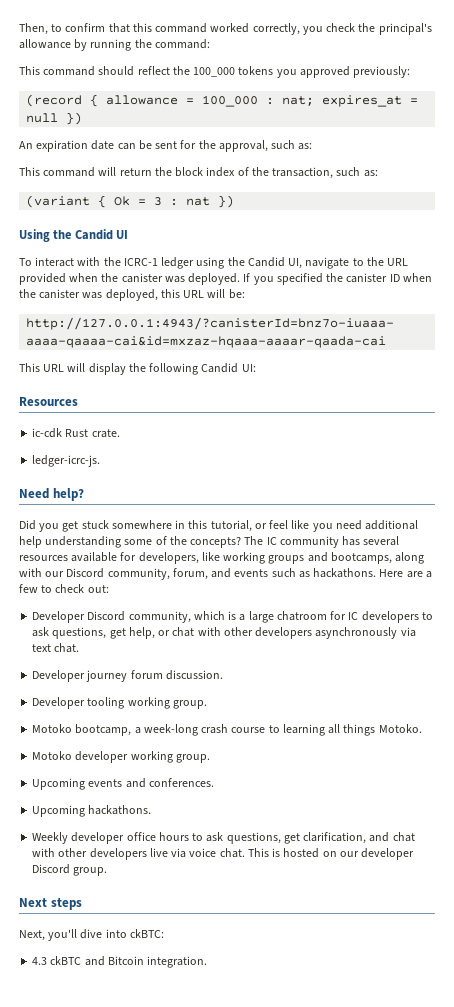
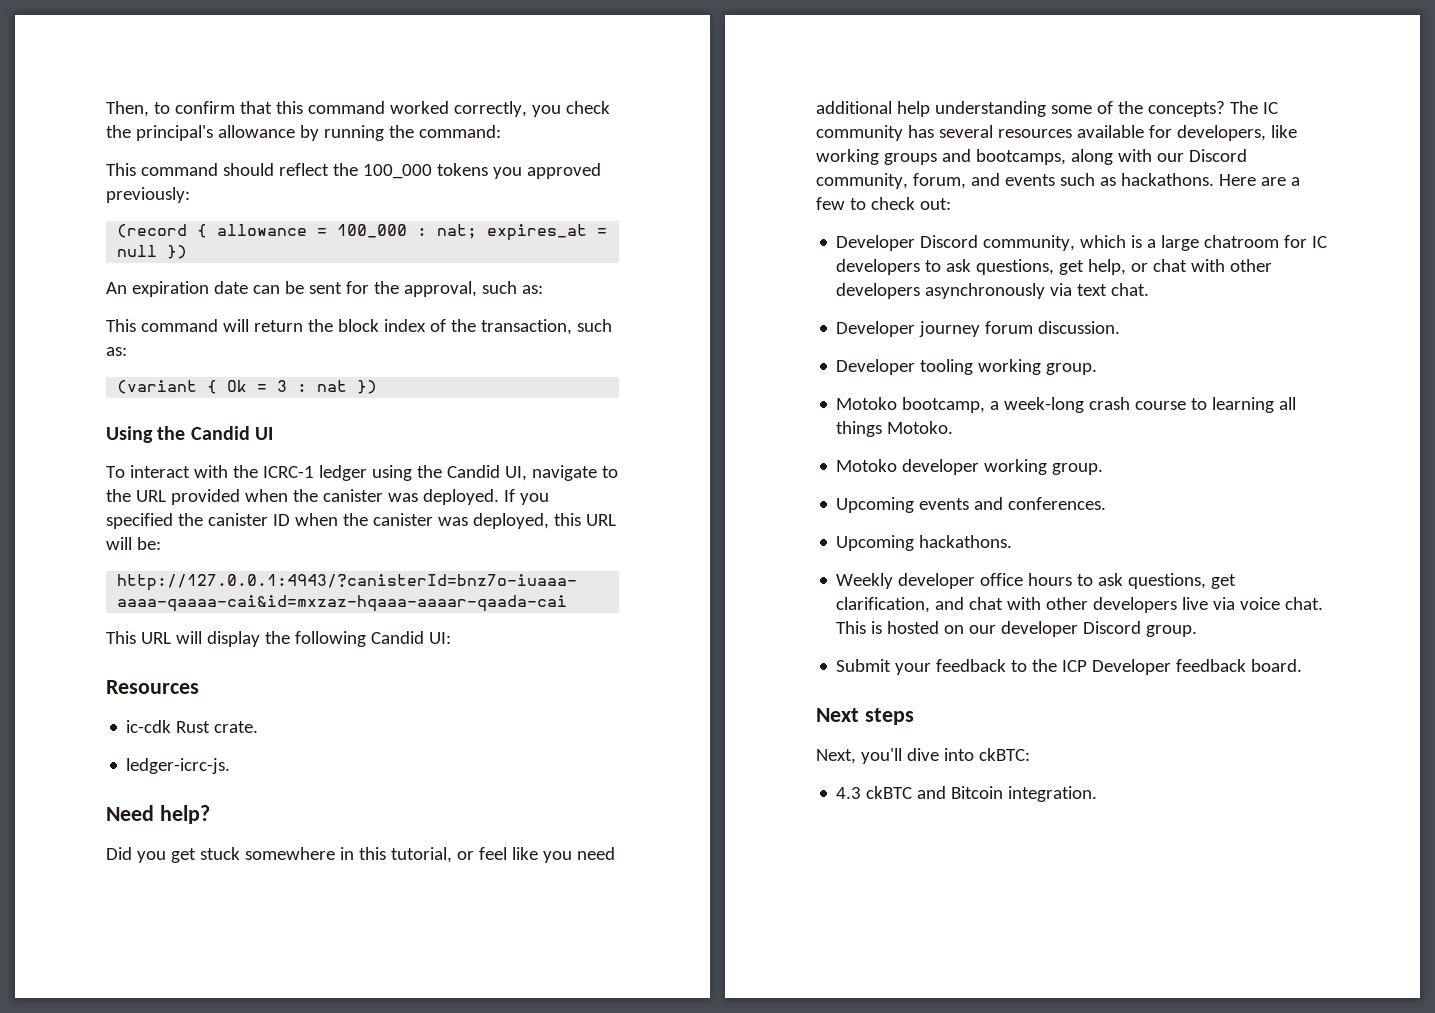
(108, 871) none -> [836,659,1303,675] // Submit your feedback to the ICP Developer feedback board.

